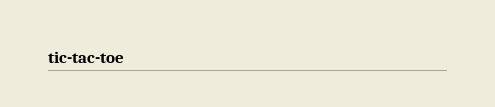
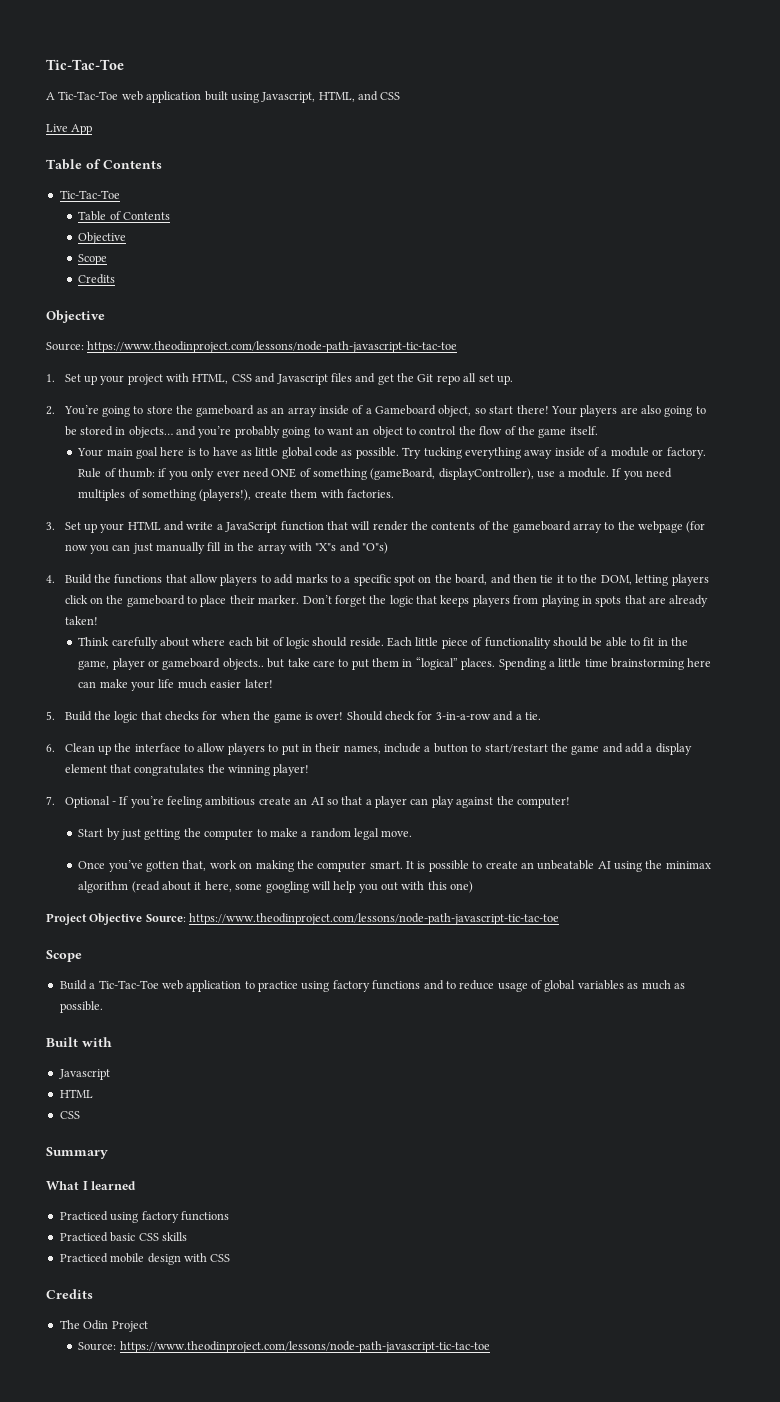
[48,51,124,63] tic-tac-toe -> [46,59,124,70] [46,91,401,103] [46,124,93,135] [46,159,162,170] [59,190,120,199] [78,211,171,221] [78,232,127,244] [78,254,108,265] [78,274,116,284] [46,310,105,323] [46,341,458,353] [46,373,513,385] [46,405,706,417] [64,426,598,438] [77,447,706,459] [78,468,673,480] [78,489,394,501] [46,521,706,533] [64,542,389,554] [46,574,709,586] [64,595,709,607] [64,616,98,625] [78,637,689,649] [78,657,712,670] [78,679,273,691] [46,711,541,723] [46,743,692,755] [64,764,310,776] [46,796,570,808] [78,828,413,840] [78,860,711,872] [78,881,474,893] [46,913,560,925] [46,950,82,962] [59,980,685,992] [59,1001,103,1013] [46,1037,112,1047] [58,1069,110,1080] [59,1089,93,1098] [59,1111,80,1119] [46,1147,108,1159] [46,1181,137,1190] [59,1211,229,1223] [59,1232,187,1242] [59,1253,231,1265] [46,1289,93,1299] [59,1320,148,1332] [78,1341,490,1353] Tic-Tac-Toe // A Tic-Tac-Toe web application built using Javascript, HTML, and CSS // Live App // Table of Contents // Tic-Tac-Toe // Table of Contents // Objective // Scope // Credits // Objective // Source: https://www.theodinproject.com/lessons/node-path-javascript-tic-tac-toe // 1. Set up your project with HTML, CSS and Javascript files and get the Git repo all set up. // 2. You’re going to store the gameboard as an array inside of a Gameboard object, so start there! Your players are also going to be stored in objects… and you’re probably going to want an object to control the flow of the game itself. // Your main goal here is to have as little global code as possible. Try tucking everything away inside of a module or factory. Rule of thumb: if you only ever need ONE of something (gameBoard, displayController), use a module. If you need multiples of something (players!), create them with factories. // 3. Set up your HTML and write a JavaScript function that will render the contents of the gameboard array to the webpage (for now you can just manually fill in the array with "X"s and "O"s) // 4. Build the functions that allow players to add marks to a specific spot on the board, and then tie it to the DOM, letting players click on the gameboard to place their marker. Don’t forget the logic that keeps players from playing in spots that are already taken! // Think carefully about where each bit of logic should reside. Each little piece of functionality should be able to fit in the game, player or gameboard objects.. but take care to put them in “logical” places. Spending a little time brainstorming here can make your life much easier later! // 5. Build the logic that checks for when the game is over! Should check for 3-in-a-row and a tie. // 6. Clean up the interface to allow players to put in their names, include a button to start/restart the game and add a display element that congratulates the winning player! // 7. Optional - If you’re feeling ambitious create an AI so that a player can play against the computer! // Start by just getting the computer to make a random legal move. // Once you’ve gotten that, work on making the computer smart. It is possible to create an unbeatable AI using the minimax algorithm (read about it here, some googling will help you out with this one) // Project Objective Source: https://www.theodinproject.com/lessons/node-path-javascript-tic-tac-toe // Scope // Build a Tic-Tac-Toe web application to practice using factory functions and to reduce usage of global variables as much as possible. // Built with // Javascript // HTML // CSS // Summary // What I learned // Practiced using factory functions // Practiced basic CSS skills // Practiced mobile design with CSS // Credits // The Odin Project // Source: https://www.theodinproject.com/lessons/node-path-javascript-tic-tac-toe

